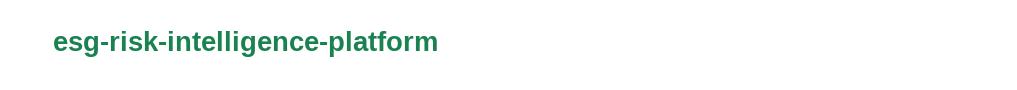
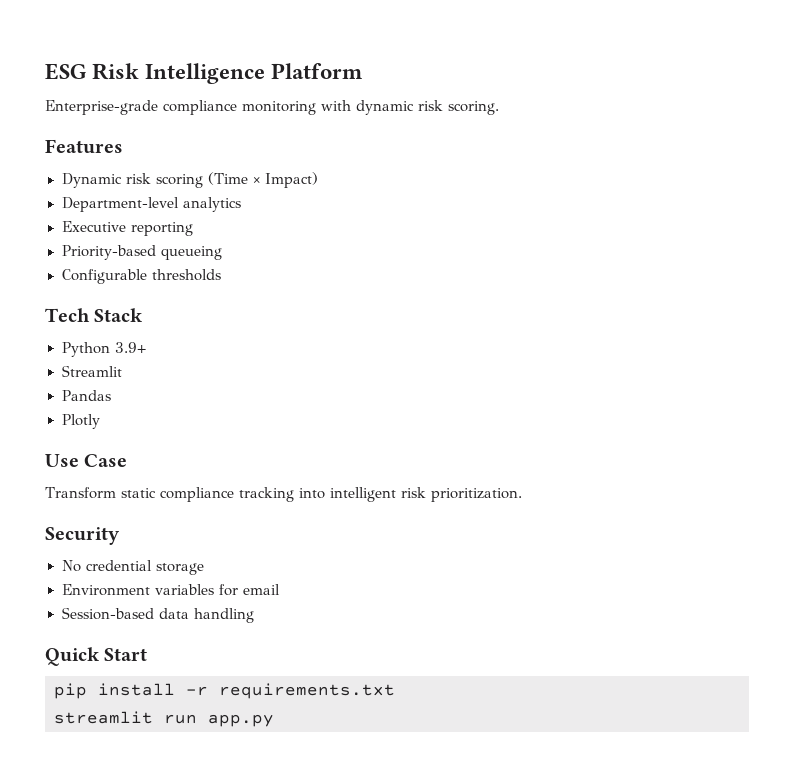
[53,31,438,57] esg-risk-intelligence-platform -> [45,63,364,84] [45,100,499,115] [45,139,123,154] [61,172,318,188] [61,197,241,212] [61,221,193,236] [61,245,222,260] [61,269,221,284] [45,308,144,322] [61,342,146,357] [61,365,122,377] [61,390,111,401] [61,414,100,429] [45,454,128,467] [45,487,522,502] [45,527,120,545] [61,560,204,575] [61,584,280,596] [61,607,254,623] [45,647,148,666] [54,683,395,699] [54,711,274,727] ESG Risk Intelligence Platform // Enterprise-grade compliance monitoring with dynamic risk scoring. // Features // Dynamic risk scoring (Time × Impact) // Department-level analytics // Executive reporting // Priority-based queueing // Configurable thresholds // Tech Stack // Python 3.9+ // Streamlit // Pandas // Plotly // Use Case // Transform static compliance tracking into intelligent risk prioritization. // Security // No credential storage // Environment variables for email // Session-based data handling // Quick Start // pip install -r requirements.txt // streamlit run app.py

